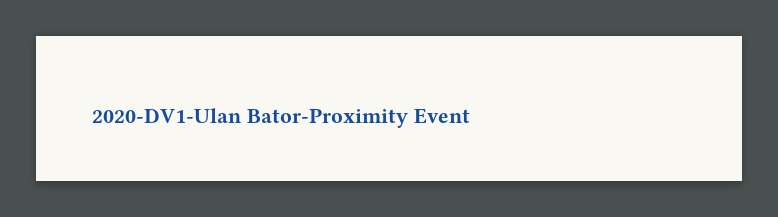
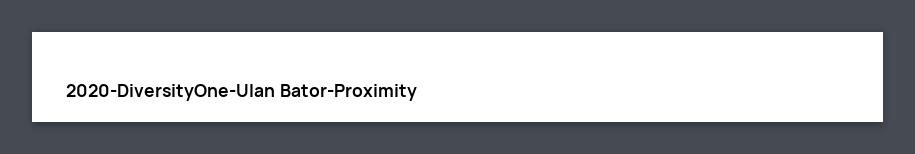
[92,108,470,128] 2020-DV1-Ulan Bator-Proximity Event -> [66,84,417,101] 2020-DiversityOne-Ulan Bator-Proximity

